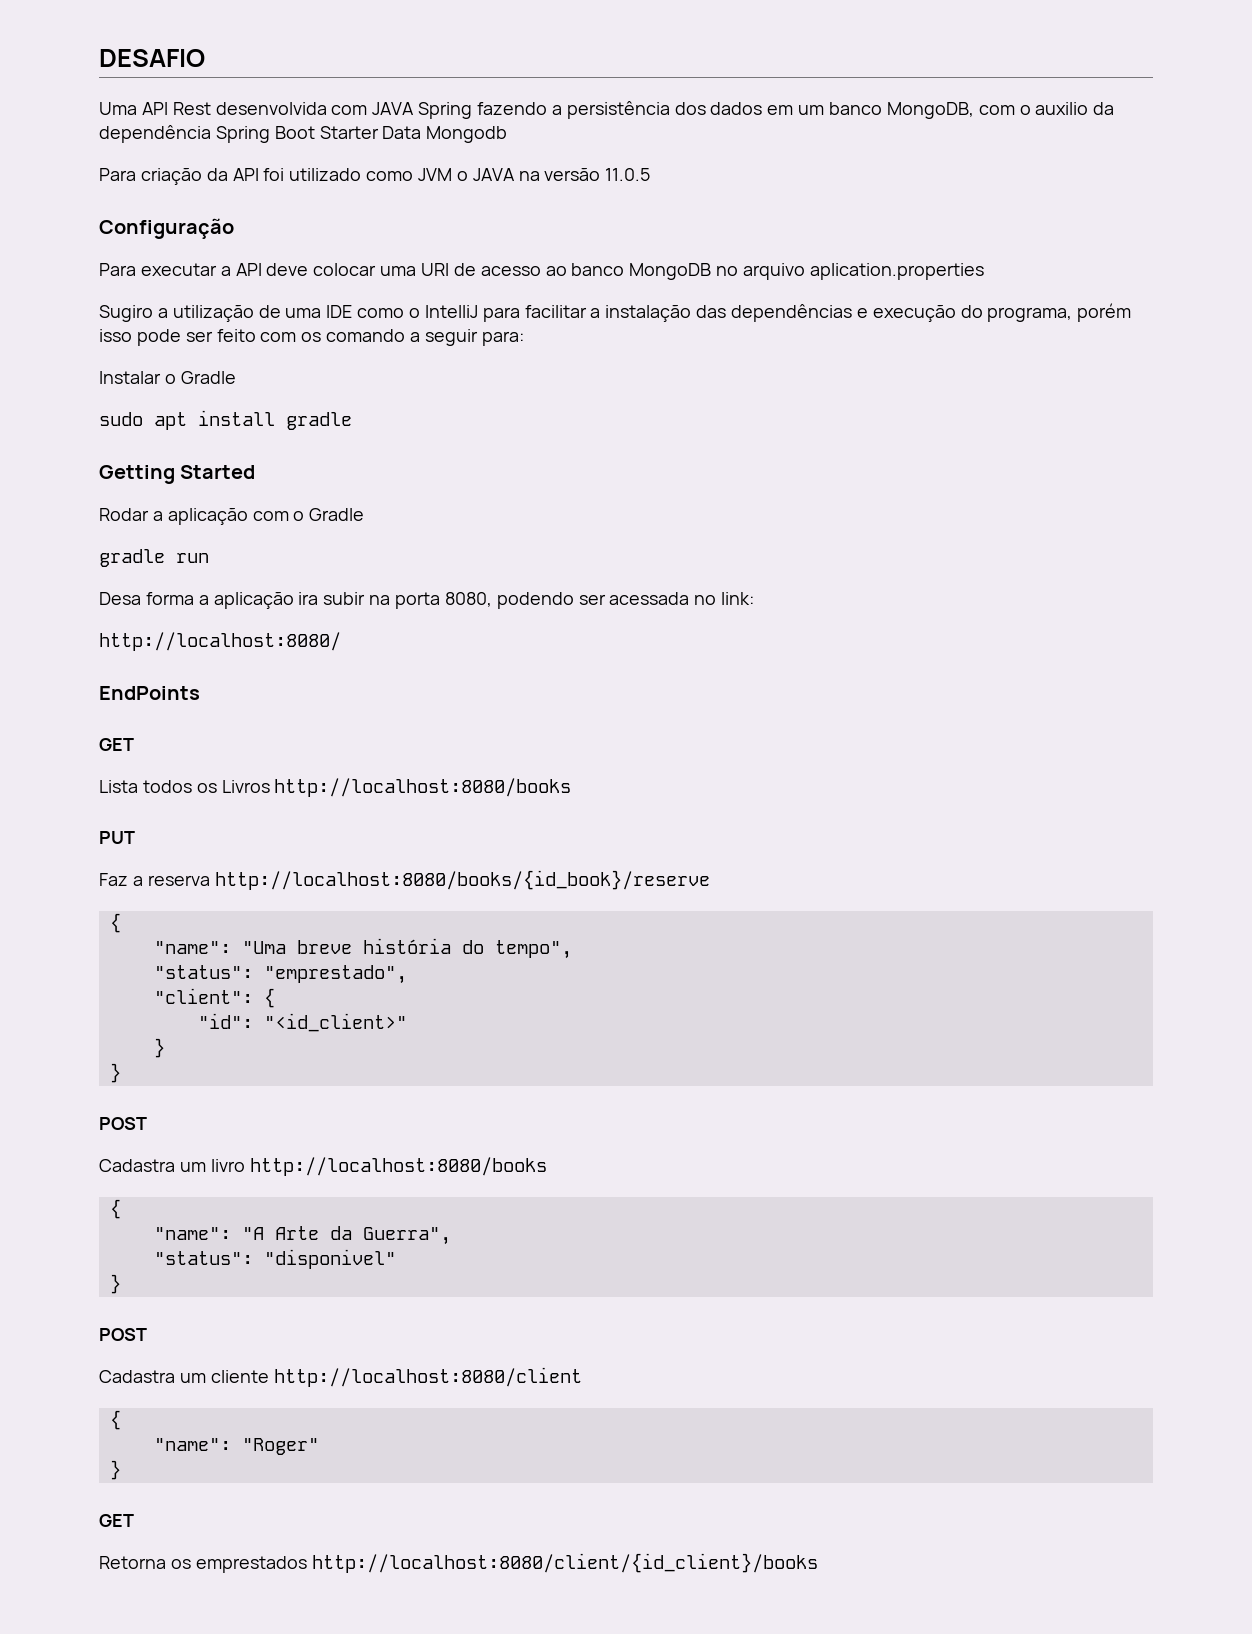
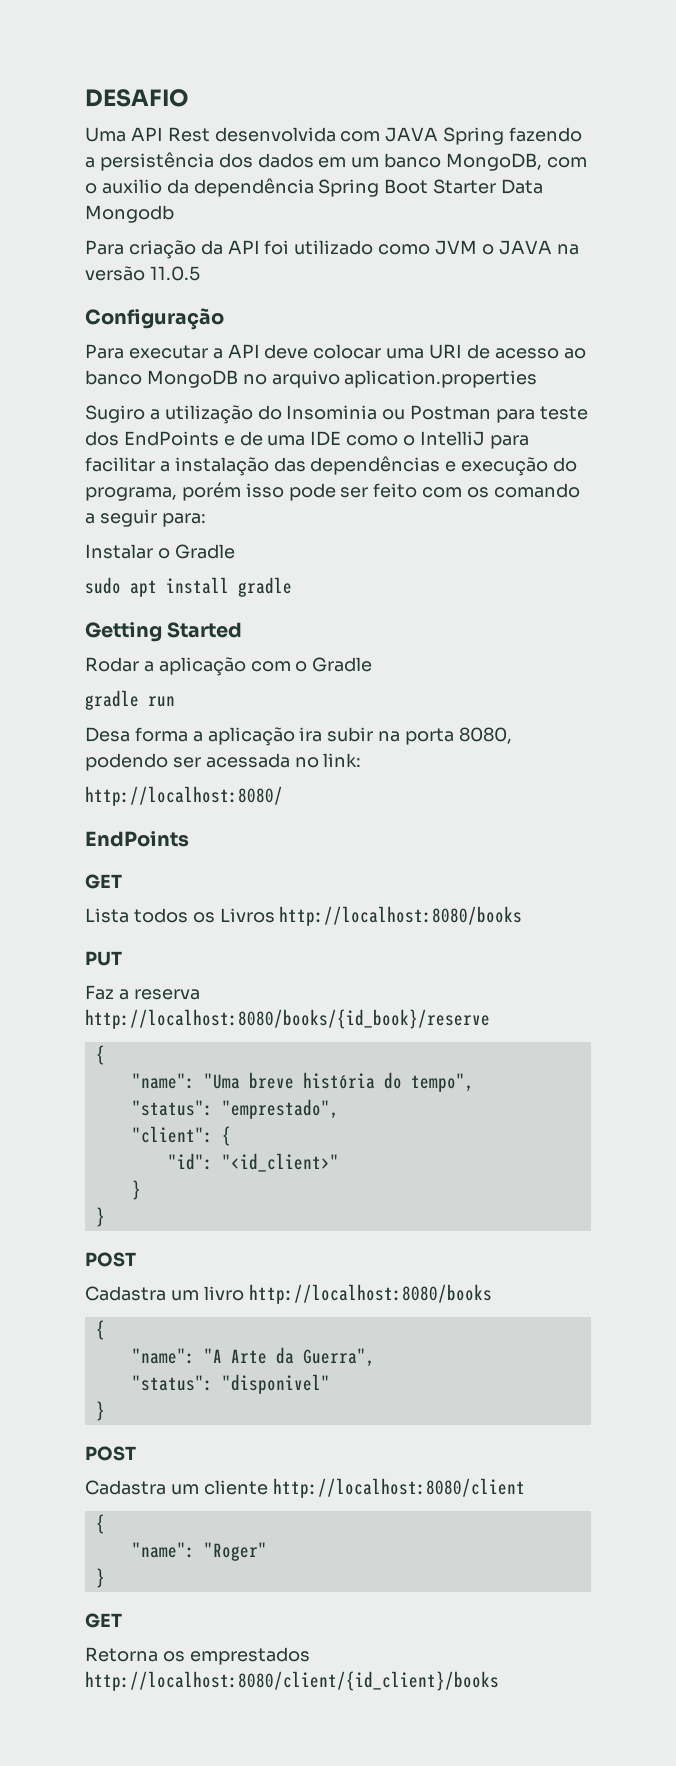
(254, 313) none -> [257,405,588,423] [85,431,235,446] do Insominia ou Postman para teste dos EndPoints e

